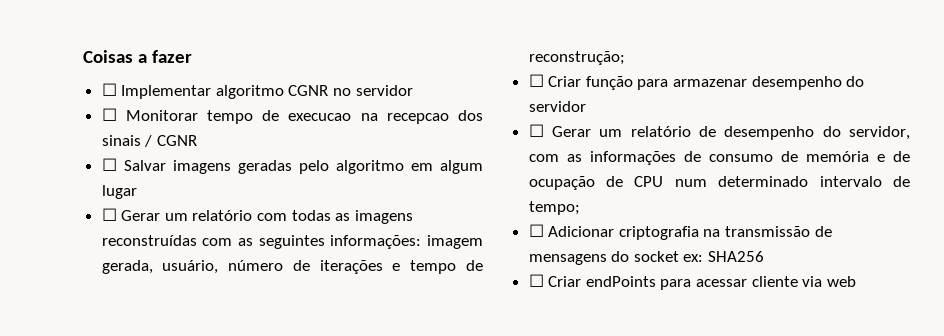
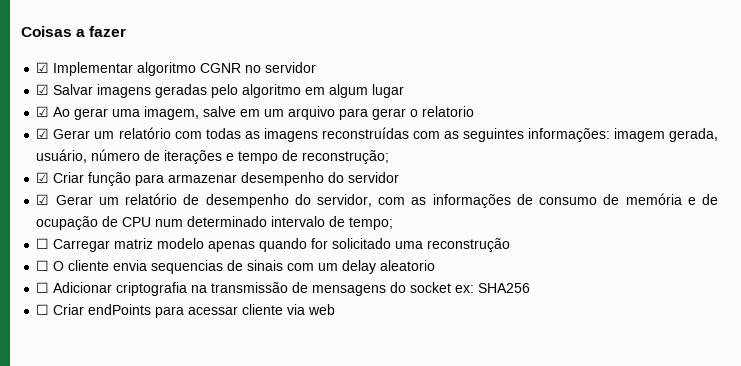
[101,83,117,96] ☐ -> [36,62,50,73] ☑
[101,108,484,124] [101,135,197,147] [101,158,117,171] ☐ Monitorar tempo de execucao na recepcao dos sinais / CGNR // ☐ -> [36,84,50,95] ☑
[101,208,117,221] ☐ -> [36,106,475,120] [36,128,50,139] ☑ Ao gerar uma imagem, salve em um arquivo para gerar o relatorio // ☑
[528,74,544,87] ☐ -> [36,172,50,183] ☑
[528,124,544,137] ☐ -> [36,194,50,205] ☑
(580, 208) none -> [36,238,511,252] [36,260,436,274] // ☐ Carregar matriz modelo apenas quando for solicitado uma reconstrução // ☐ O cliente envia sequencias de sinais com um delay aleatorio

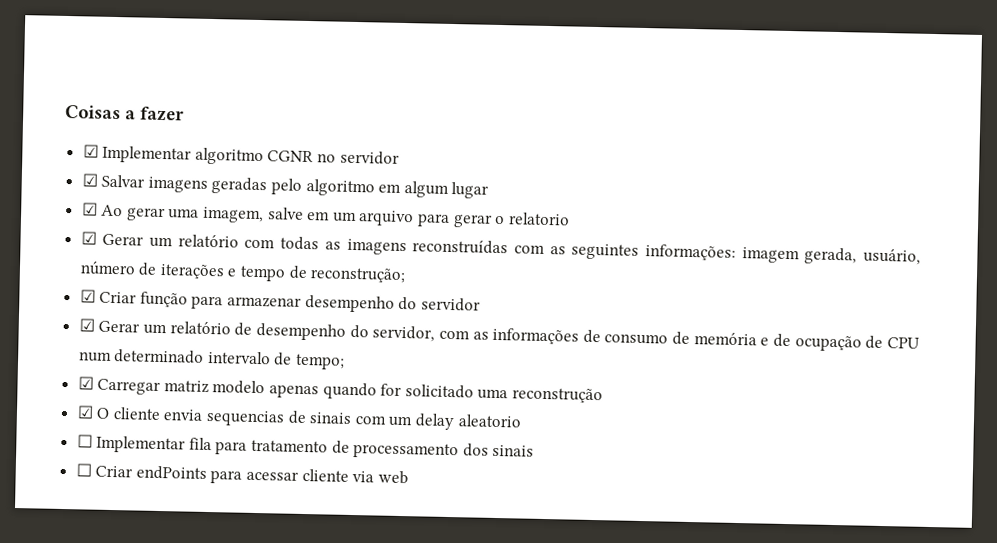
[36,238,50,249] ☐ -> [77,376,94,390] ☑
[36,260,50,271] ☐ -> [76,405,94,419] ☑
[53,282,531,296] Adicionar criptografia na transmissão de mensagens do socket ex: SHA256 -> [96,435,535,460] Implementar fila para tratamento de processamento dos sinais

